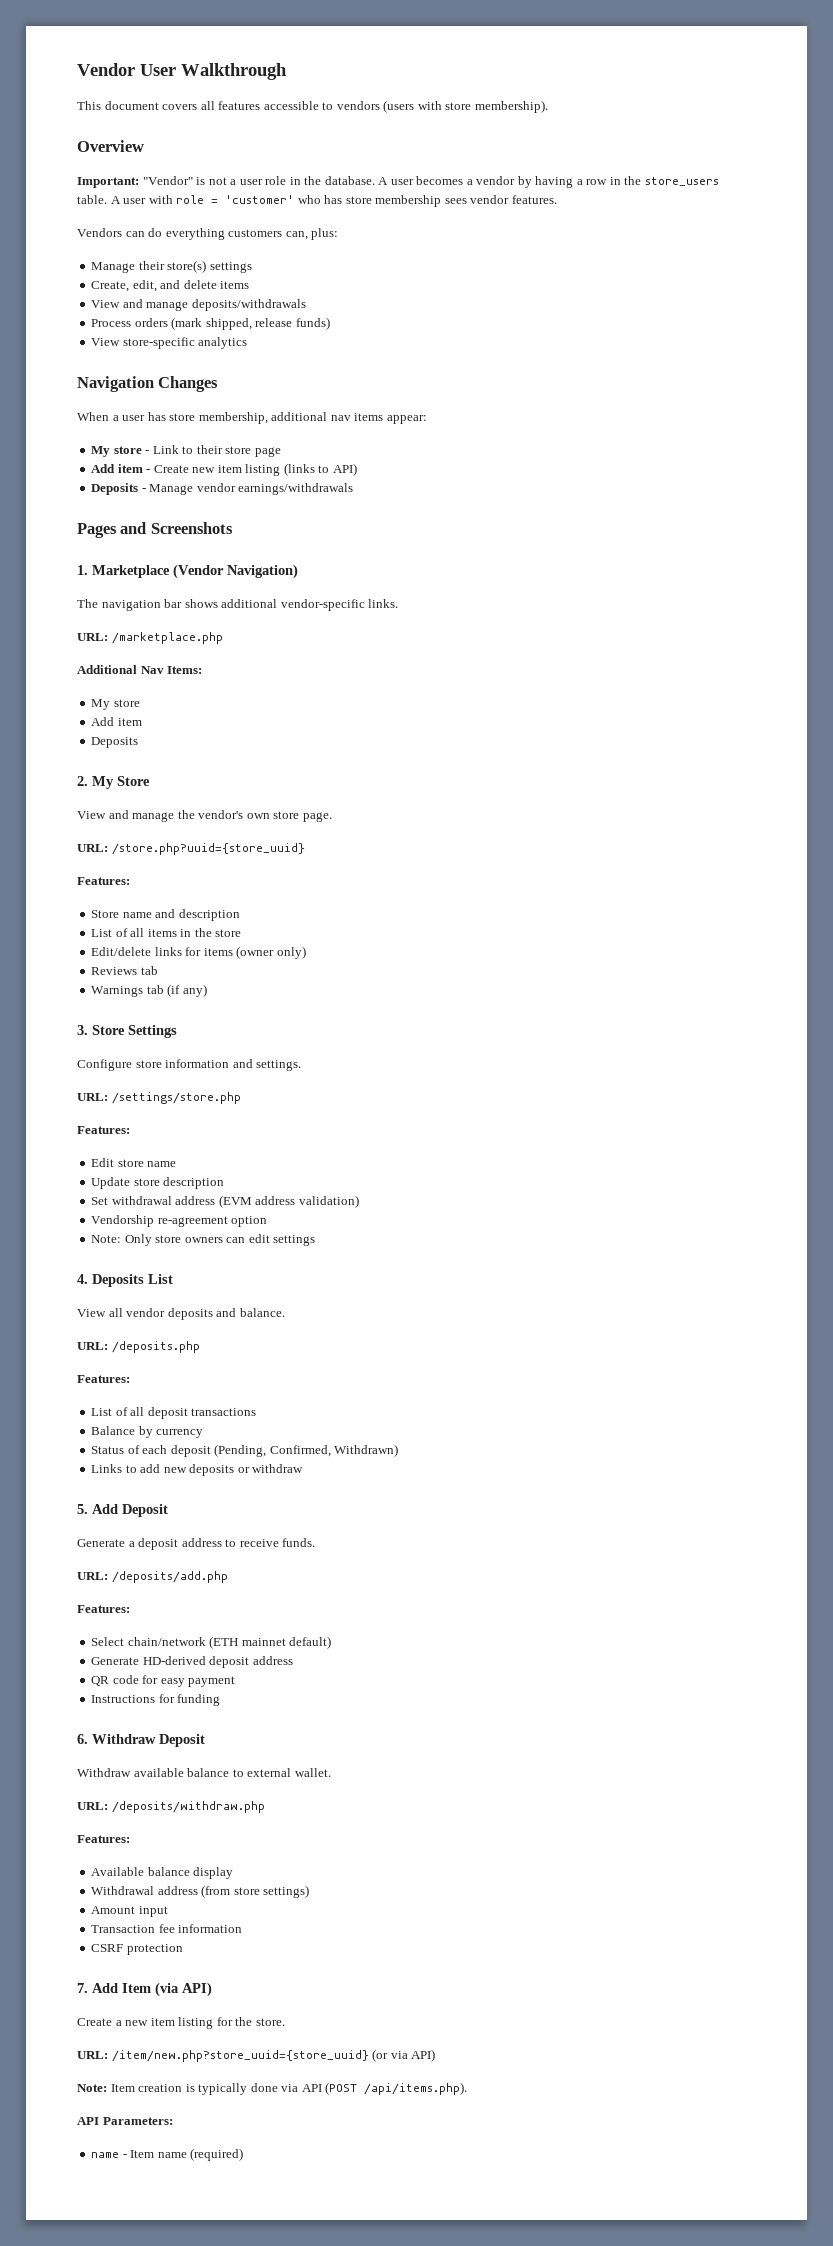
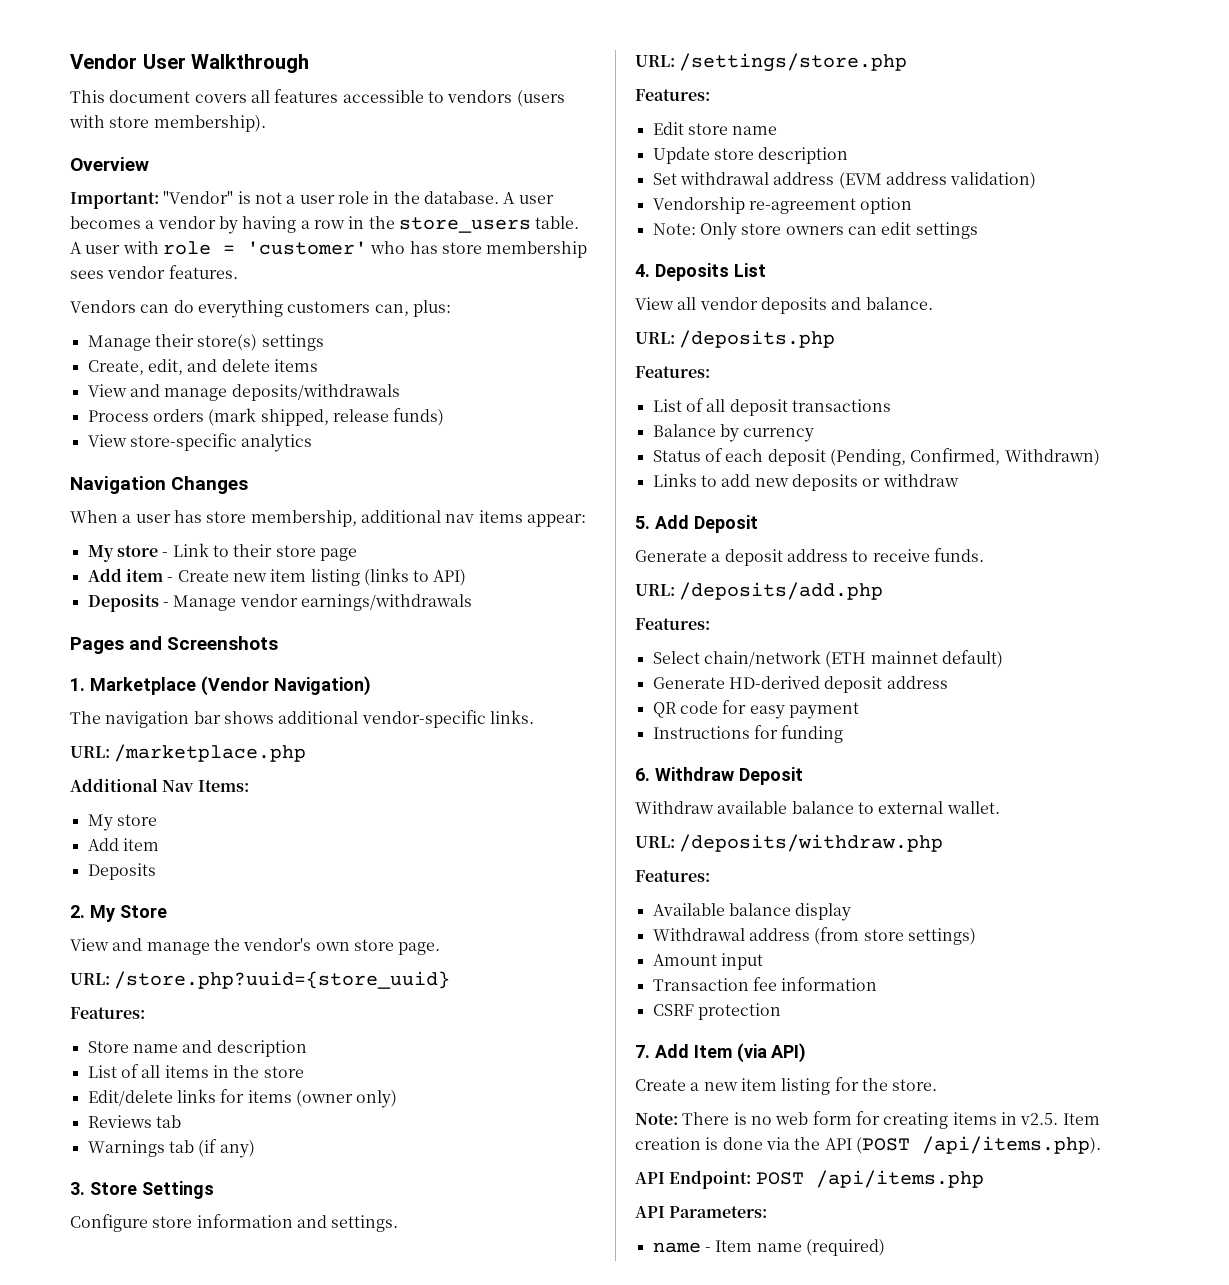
[77,2049,436,2062] [77,2084,107,2092] URL: /item/new.php?store_uuid={store_uuid} (or via API) // Note: -> [635,1111,1059,1129] Note: There is no web form for creating items in v2.5.
[198,2083,248,2095] typically -> (719, 1143) none
(299, 2088) none -> [794,1137,821,1150] the
(468, 2088) none -> [635,1170,984,1189] // API Endpoint: POST /api/items.php

